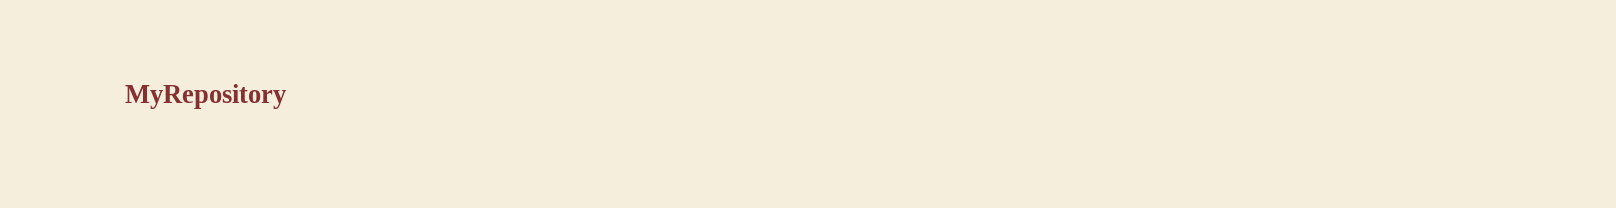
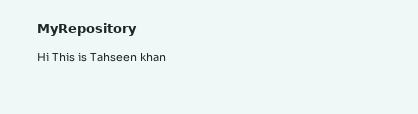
(286, 96) none -> [37,52,166,62] // Hi This is Tahseen khan

